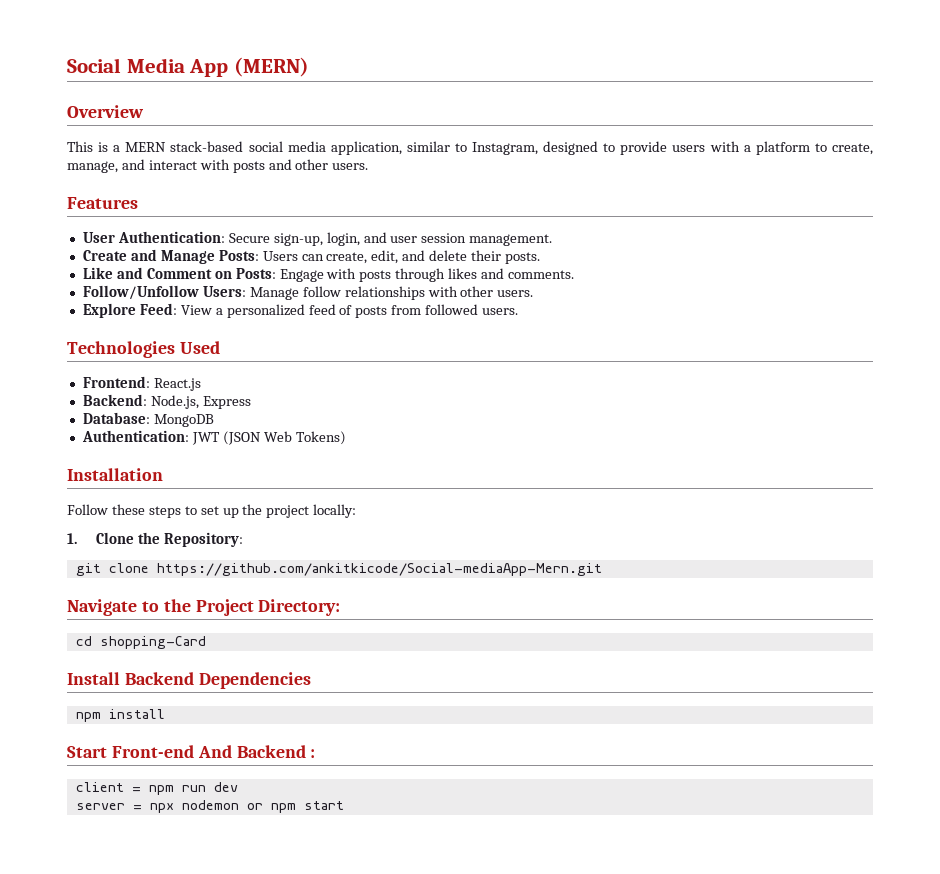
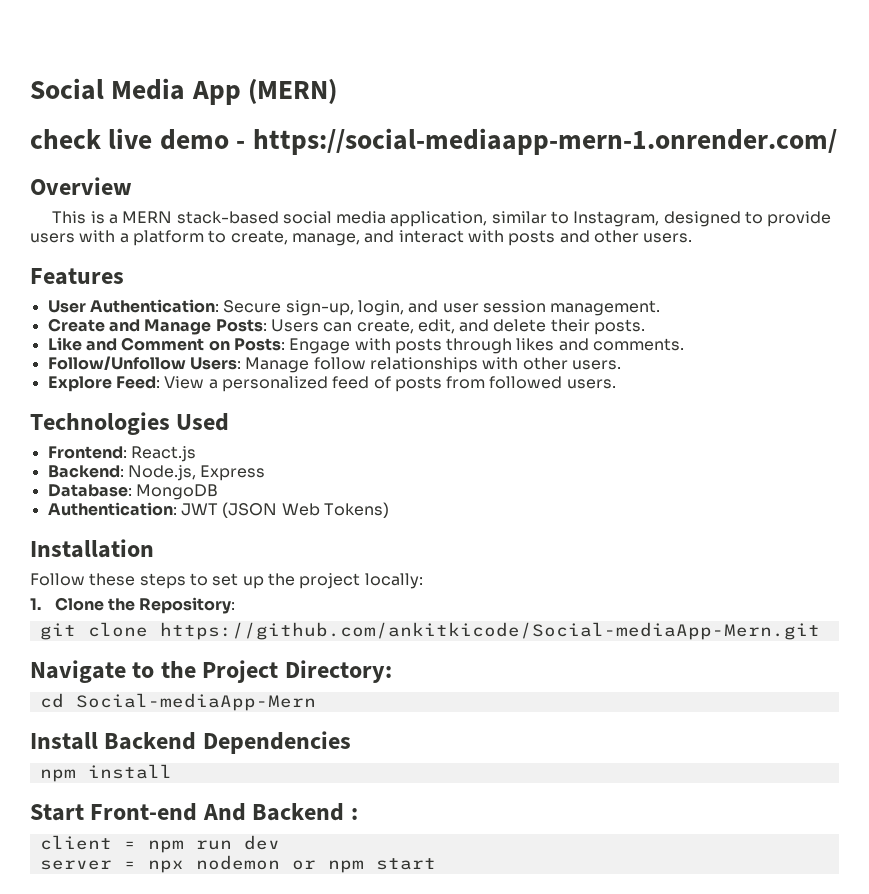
(309, 67) none -> [30,128,837,155] // check live demo - https://social-mediaapp-mern-1.onrender.com/
[99,636,206,649] shopping-Card -> [75,693,316,711] Social-mediaApp-Mern

